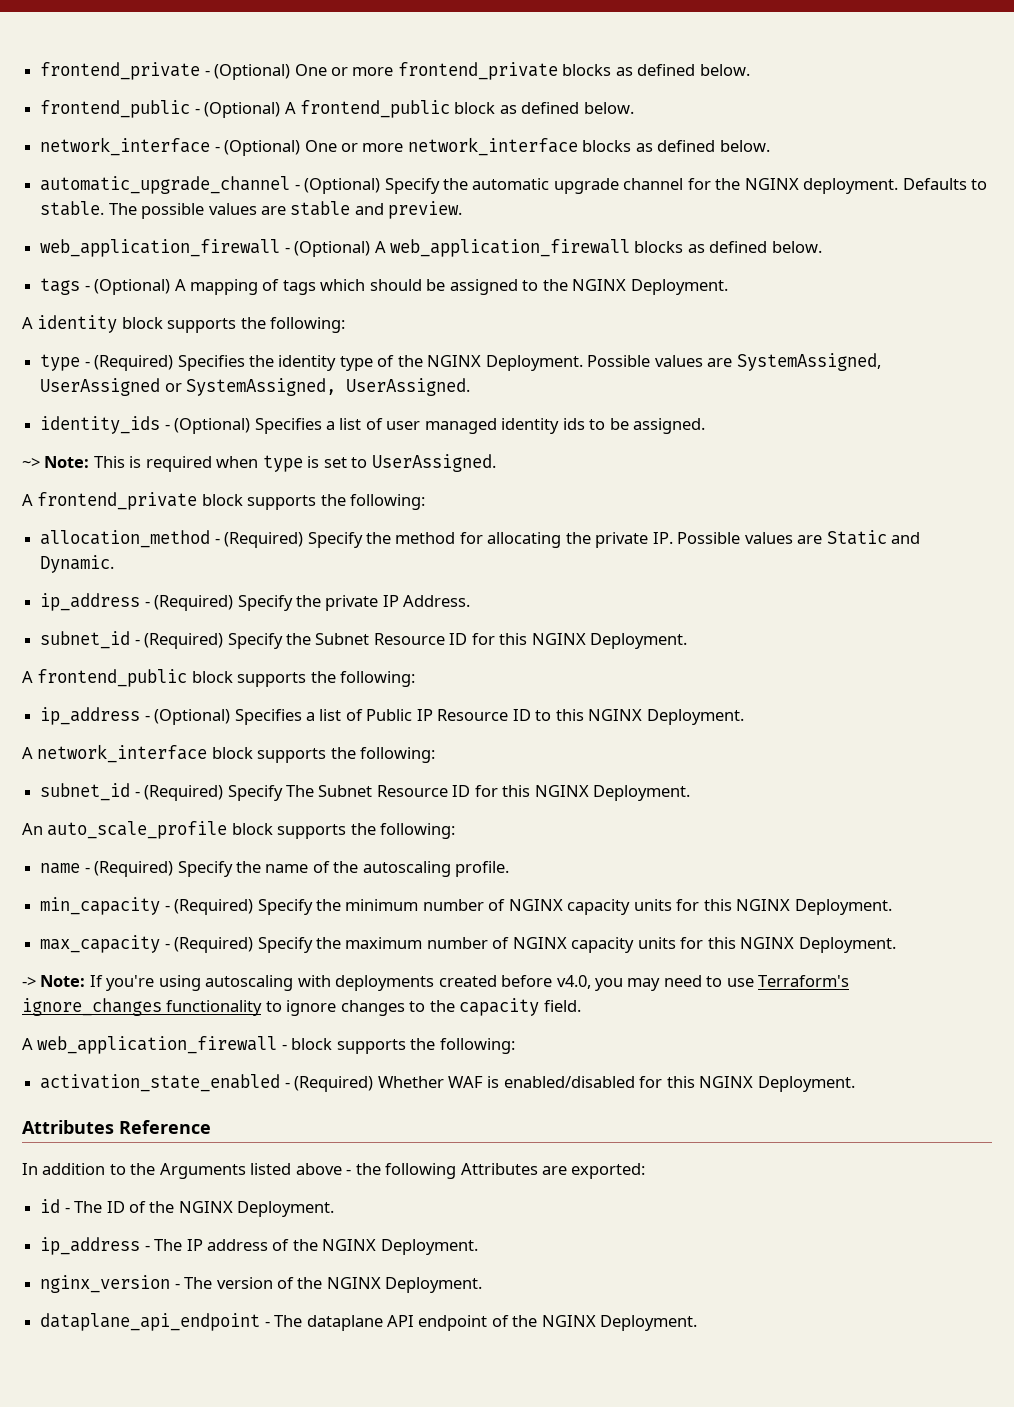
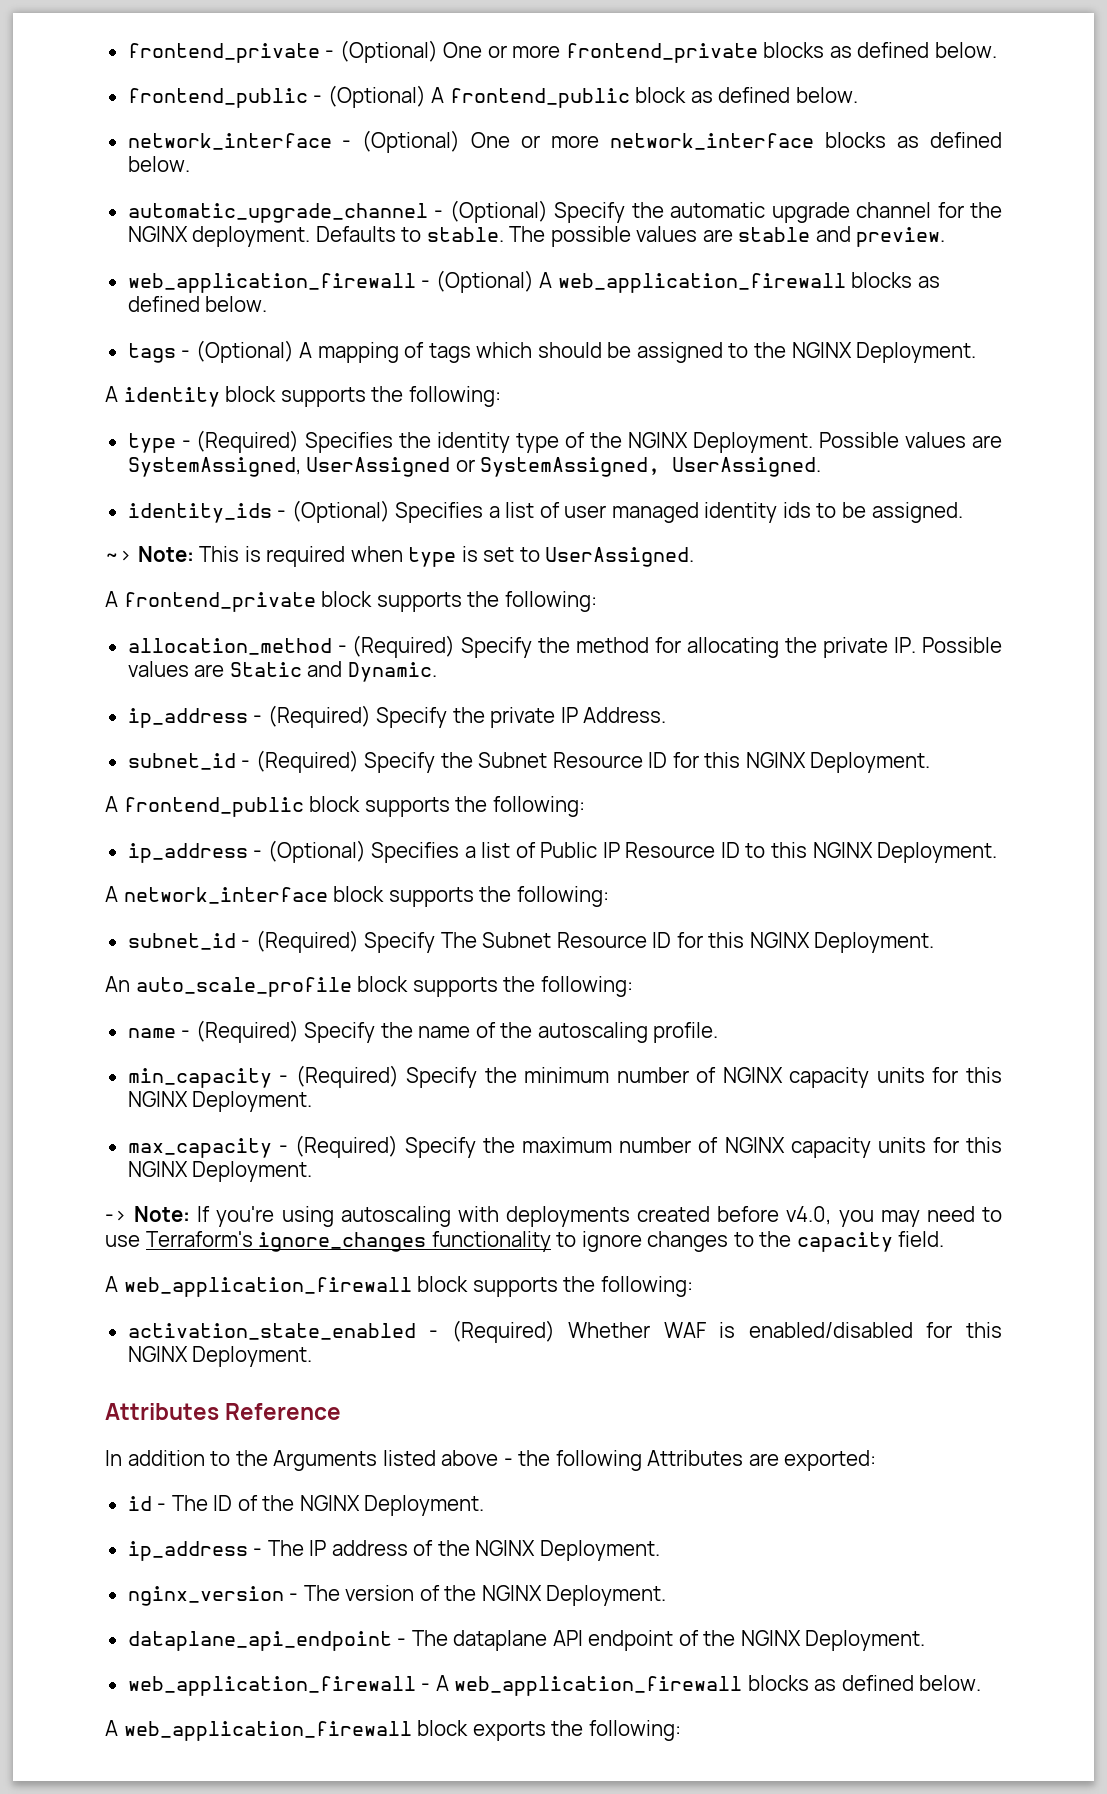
[281,1044,287,1050] - -> (412, 1287) none
(698, 1323) none -> [127,1675,982,1696] [105,1720,681,1741] // web_application_firewall - A web_application_firewall blocks as defined below. // A web_application_firewall block exports the following:

